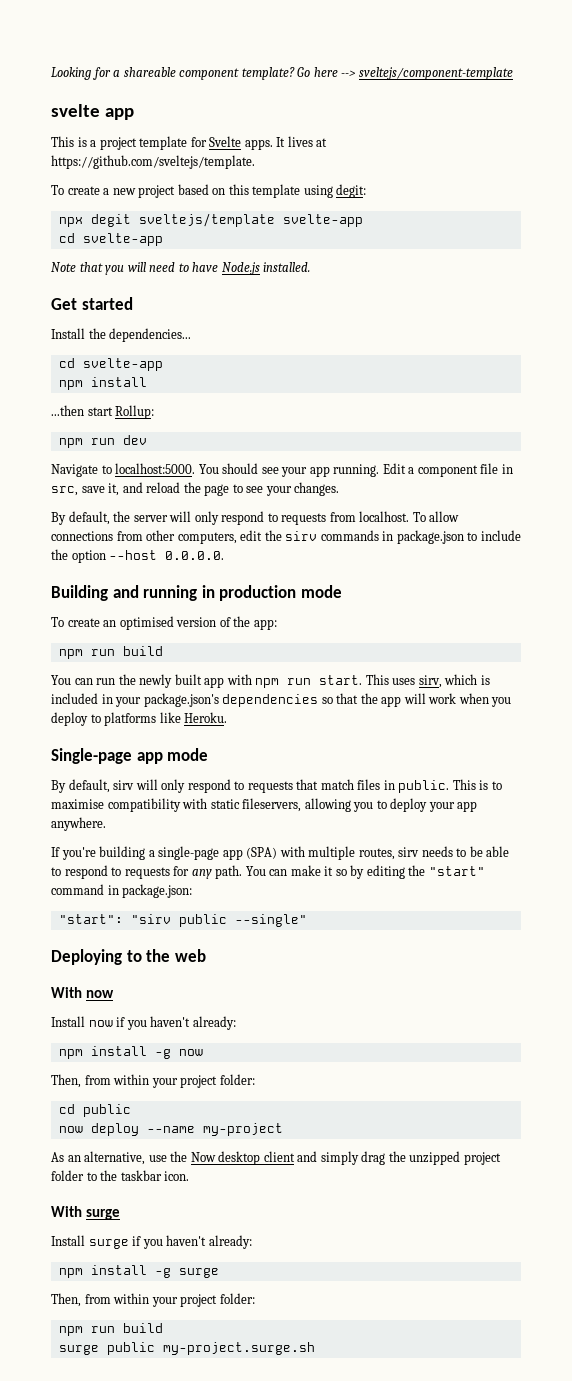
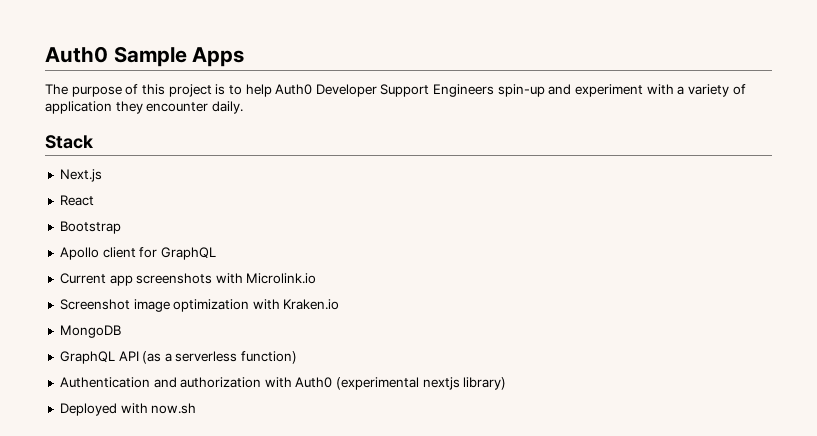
[51,67,513,80] [51,104,135,120] [51,136,328,150] [51,155,255,169] [51,184,367,198] [58,213,363,227] [58,233,163,246] [51,262,311,275] [51,297,133,310] [51,328,192,342] [58,358,163,371] [58,377,147,390] [51,405,155,419] [58,435,147,448] [51,463,513,477] [51,482,340,496] [51,511,460,525] [51,530,521,544] [51,549,225,563] [51,585,342,601] [51,616,277,630] [58,646,163,659] [51,674,490,688] [51,693,512,707] [51,712,228,726] [51,748,209,764] [51,779,502,793] [51,798,478,812] [51,817,106,831] [51,846,510,860] [51,865,485,879] [51,884,193,898] [58,914,307,927] [51,949,206,965] [51,987,115,998] [51,1016,236,1030] [58,1046,203,1059] [51,1074,255,1088] [58,1104,131,1117] [58,1123,283,1136] [51,1151,501,1165] [51,1170,190,1181] [51,1206,121,1220] [51,1235,252,1249] [58,1265,219,1278] [51,1293,255,1307] [58,1323,163,1336] [58,1342,315,1355] Looking for a shareable component template? Go here --> sveltejs/component-template // svelte app // This is a project template for Svelte apps. It lives at https://github.com/sveltejs/template. // To create a new project based on this template using degit: // npx degit sveltejs/template svelte-app // cd svelte-app // Note that you will need to have Node.js installed. // Get started // Install the dependencies... // cd svelte-app // npm install // ...then start Rollup: // npm run dev // Navigate to localhost:5000. You should see your app running. Edit a component file in src, save it, and reload the page to see your changes. // By default, the server will only respond to requests from localhost. To allow connections from other computers, edit the sirv commands in package.json to include the option --host 0.0.0.0. // Building and running in production mode // To create an optimised version of the app: // npm run build // You can run the newly built app with npm run start. This uses sirv, which is included in your package.json's dependencies so that the app will work when you deploy to platforms like Heroku. // Single-page app mode // By default, sirv will only respond to requests that match files in public. This is to maximise compatibility with static fileservers, allowing you to deploy your app anywhere. // If you're building a single-page app (SPA) with multiple routes, sirv needs to be able to respond to requests for any path. You can make it so by editing the "start" command in package.json: // "start": "sirv public --single" // Deploying to the web // With now // Install now if you haven't already: // npm install -g now // Then, from within your project folder: // cd public // now deploy --name my-project // As an alternative, use the Now desktop client and simply drag the unzipped project folder to the taskbar icon. // With surge // Install surge if you haven't already: // npm install -g surge // Then, from within your project folder: // npm run build // surge public my-project.surge.sh -> [45,46,245,67] [45,84,746,97] [45,101,243,114] [45,135,94,149] [59,169,102,182] [59,195,94,206] [59,221,121,234] [59,247,216,260] [59,273,317,286] [59,299,340,312] [59,325,121,338] [59,351,298,364] [59,377,507,390] [59,403,197,416] Auth0 Sample Apps // The purpose of this project is to help Auth0 Developer Support Engineers spin-up and experiment with a variety of application they encounter daily. // Stack // Next.js // React // Bootstrap // Apollo client for GraphQL // Current app screenshots with Microlink.io // Screenshot image optimization with Kraken.io // MongoDB // GraphQL API (as a serverless function) // Authentication and authorization with Auth0 (experimental nextjs library) // Deployed with now.sh

